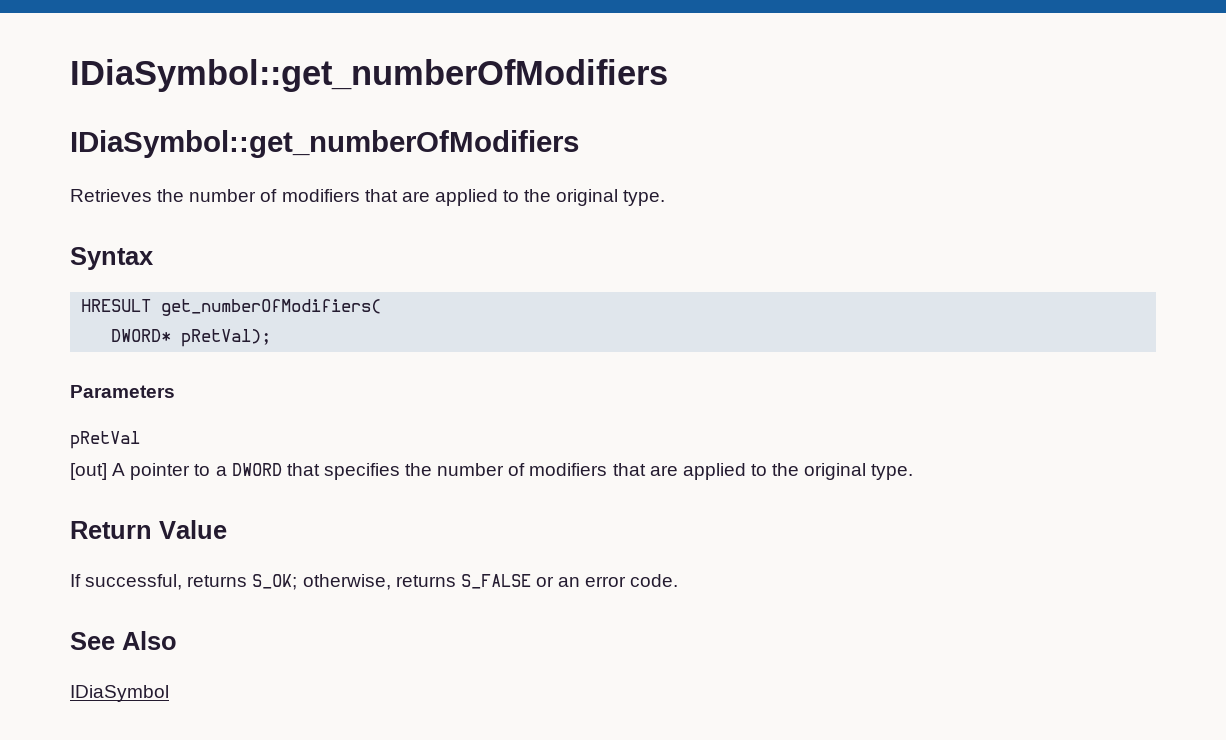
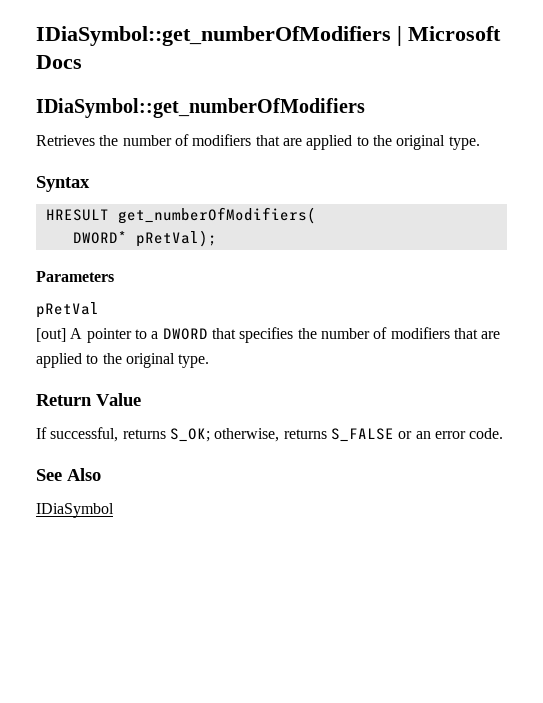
[70,59,668,92] IDiaSymbol::get_numberOfModifiers -> [36,26,501,46] [36,55,82,69] IDiaSymbol::get_numberOfModifiers | Microsoft Docs

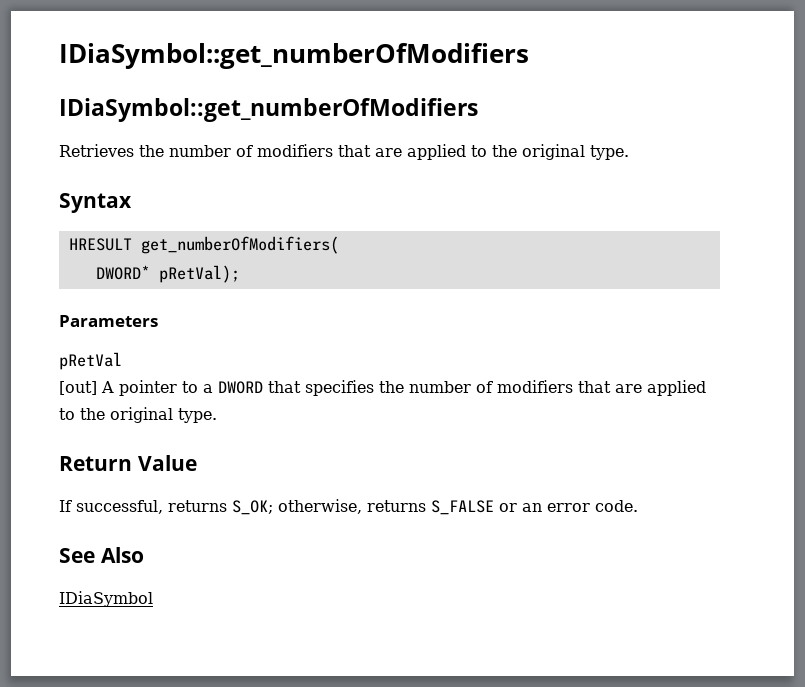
[36,26,501,46] [36,55,82,69] IDiaSymbol::get_numberOfModifiers | Microsoft Docs -> [59,43,529,69] IDiaSymbol::get_numberOfModifiers

